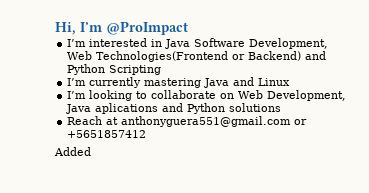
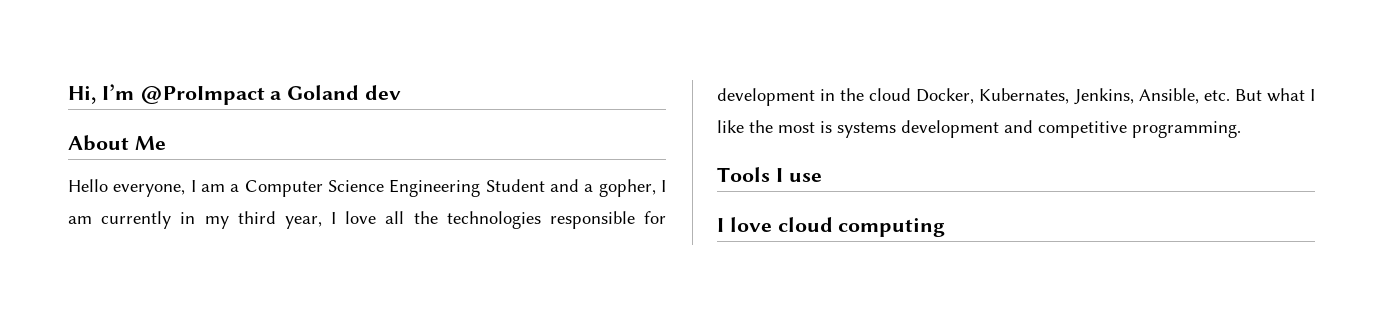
[67,38,329,49] [67,51,327,62] [67,64,162,75] [67,77,291,88] [67,90,347,101] [66,103,282,114] [67,116,308,127] [67,130,147,138] [54,147,91,156] // I’m interested in Java Software Development, Web Technologies(Frontend or Backend) and Python Scripting // I’m currently mastering Java and Linux // I’m looking to collaborate on Web Development, Java aplications and Python solutions // Reach at anthonyguera551@gmail.com or +5651857412 // Added -> [270,85,402,100] [68,135,166,151] [68,179,666,197] [68,211,667,229] [717,88,1315,106] [717,120,1241,138] [717,167,822,182] [717,217,946,237] a Goland dev // About Me // Hello everyone, I am a Computer Science Engineering Student and a gopher, I am currently in my third year, I love all the technologies responsible for development in the cloud Docker, Kubernates, Jenkins, Ansible, etc. But what I like the most is systems development and competitive programming. // Tools I use // I love cloud computing

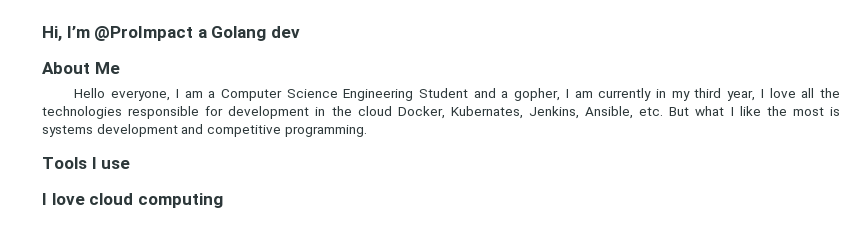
[287,85,360,100] Goland -> [211,26,267,41] Golang

